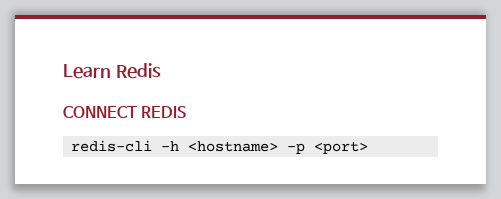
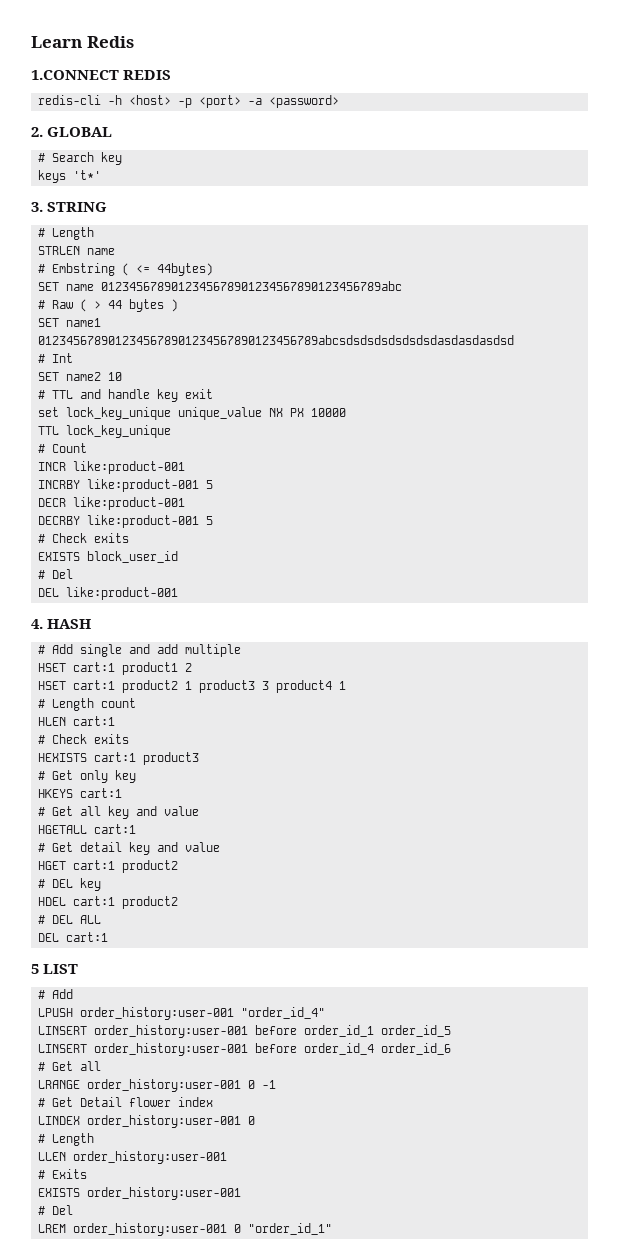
[63,106,137,118] CONNECT -> [31,70,119,80] 1.CONNECT
[187,141,278,152] <hostname> -> [128,95,171,105] <host>
(368, 147) none -> [247,95,339,108] [31,127,113,137] [37,152,122,165] [37,170,101,183] [31,202,108,212] [37,227,94,240] [37,246,115,255] [37,263,213,276] [37,281,402,291] [37,299,178,312] [37,318,101,327] [37,335,514,345] [37,353,73,363] [37,372,122,381] [37,389,213,402] [37,407,346,420] [37,425,171,438] [37,443,87,453] [37,461,185,474] [37,479,213,492] [37,497,185,510] [37,515,213,528] [37,533,129,543] [37,551,178,563] [37,569,73,579] [37,587,178,600] [31,619,92,629] [37,644,241,657] [37,662,192,675] [37,680,346,693] [37,698,136,711] [37,716,115,726] [37,734,129,744] [37,752,199,765] [37,770,136,783] [37,788,122,798] [37,806,199,819] [37,824,136,834] [37,842,220,855] [37,860,178,873] [37,878,101,891] [37,896,178,909] [37,915,101,924] [37,932,108,942] [31,964,79,974] [37,989,73,999] [37,1007,325,1020] [37,1025,451,1038] [37,1043,451,1056] [37,1061,101,1071] [37,1079,276,1092] [37,1097,213,1107] [37,1115,255,1128] [37,1133,94,1146] [37,1151,227,1164] [37,1169,87,1179] [37,1187,241,1200] [37,1205,73,1215] [37,1223,332,1236] -a <password> // 2. GLOBAL // # Search key // keys 't*' // 3. STRING // # Length // STRLEN name // # Embstring ( <= 44bytes) // SET name 0123456789012345678901234567890123456789abc // # Raw ( > 44 bytes ) // SET name1 0123456789012345678901234567890123456789abcsdsdsdsdsdsdsdasdasdasdsd // # Int // SET name2 10 // # TTL and handle key exit // set lock_key_unique unique_value NX PX 10000 // TTL lock_key_unique // # Count // INCR like:product-001 // INCRBY like:product-001 5 // DECR like:product-001 // DECRBY like:product-001 5 // # Check exits // EXISTS block_user_id // # Del // DEL like:product-001 // 4. HASH // # Add single and add multiple // HSET cart:1 product1 2 // HSET cart:1 product2 1 product3 3 product4 1 // # Length count // HLEN cart:1 // # Check exits // HEXISTS cart:1 product3 // # Get only key // HKEYS cart:1 // # Get all key and value // HGETALL cart:1 // # Get detail key and value // HGET cart:1 product2 // # DEL key // HDEL cart:1 product2 // # DEL ALL // DEL cart:1 // 5 LIST // # Add // LPUSH order_history:user-001 "order_id_4" // LINSERT order_history:user-001 before order_id_1 order_id_5 // LINSERT order_history:user-001 before order_id_4 order_id_6 // # Get all // LRANGE order_history:user-001 0 -1 // # Get Detail flower index // LINDEX order_history:user-001 0 // # Length // LLEN order_history:user-001 // # Exits // EXISTS order_history:user-001 // # Del // LREM order_history:user-001 0 "order_id_1"

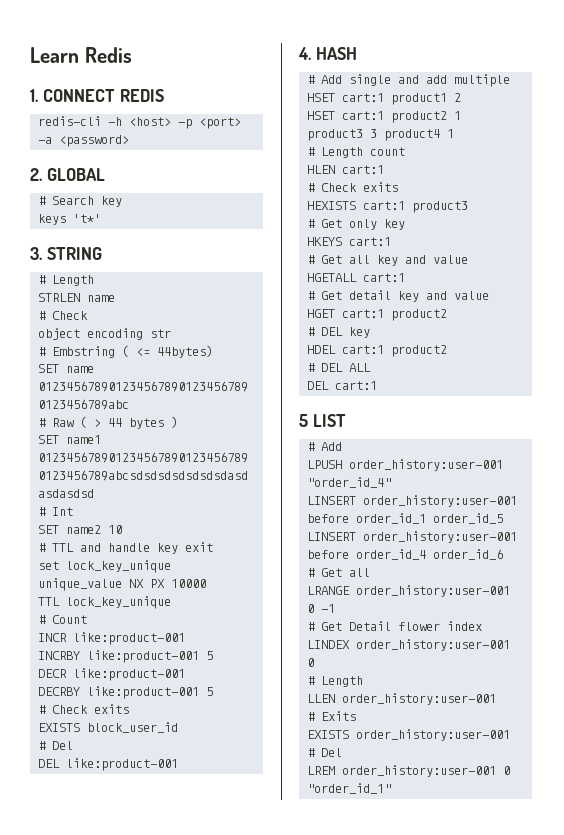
[31,70,119,80] 1.CONNECT -> [30,89,115,102] 1. CONNECT
(115, 251) none -> [38,311,89,320] [38,328,172,340] // # Check // object encoding str

